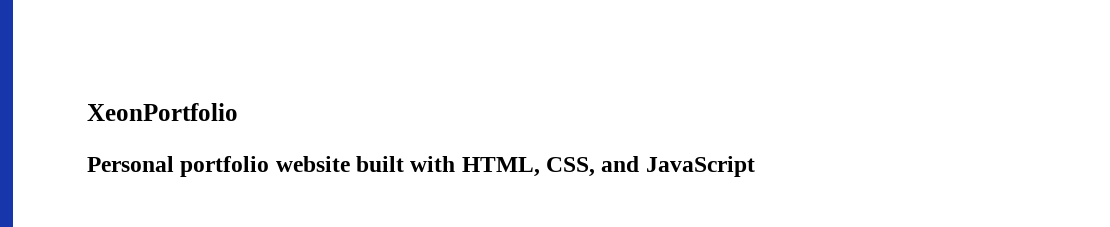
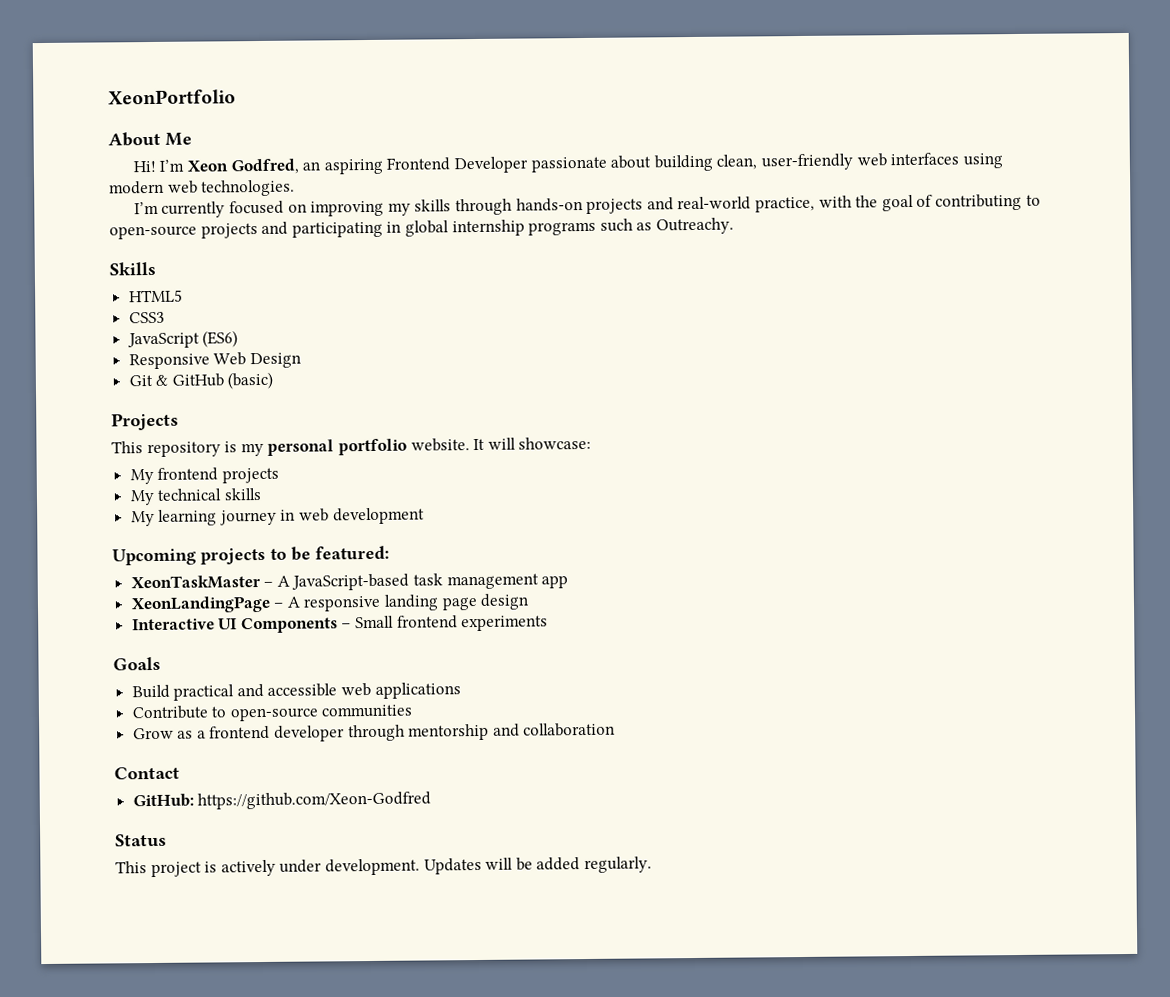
[87,156,755,177] Personal portfolio website built with HTML, CSS, and JavaScript -> [108,131,192,147] [132,152,1003,175] [109,179,296,197] [133,193,1041,218] [109,217,734,240] [109,261,156,276] [128,289,183,303] [128,311,165,324] [126,330,239,349] [128,352,301,370] [128,371,274,390] [111,412,179,431] [111,436,592,458] [129,467,279,485] [129,487,261,506] [130,507,425,527] [112,545,390,566] [130,573,569,591] [130,593,530,614] [131,615,549,634] [113,656,161,671] [131,682,461,701] [131,704,414,722] [132,722,616,742] [114,766,180,780] [132,791,432,810] [115,833,167,848] [115,856,652,878] About Me // Hi! I’m Xeon Godfred, an aspiring Frontend Developer passionate about building clean, user-friendly web interfaces using modern web technologies. // I’m currently focused on improving my skills through hands-on projects and real-world practice, with the goal of contributing to open-source projects and participating in global internship programs such as Outreachy. // Skills // HTML5 // CSS3 // JavaScript (ES6) // Responsive Web Design // Git & GitHub (basic) // Projects // This repository is my personal portfolio website. It will showcase: // My frontend projects // My technical skills // My learning journey in web development // Upcoming projects to be featured: // XeonTaskMaster – A JavaScript-based task management app // XeonLandingPage – A responsive landing page design // Interactive UI Components – Small frontend experiments // Goals // Build practical and accessible web applications // Contribute to open-source communities // Grow as a frontend developer through mentorship and collaboration // Contact // GitHub: https://github.com/Xeon-Godfred // Status // This project is actively under development. Updates will be added regularly.

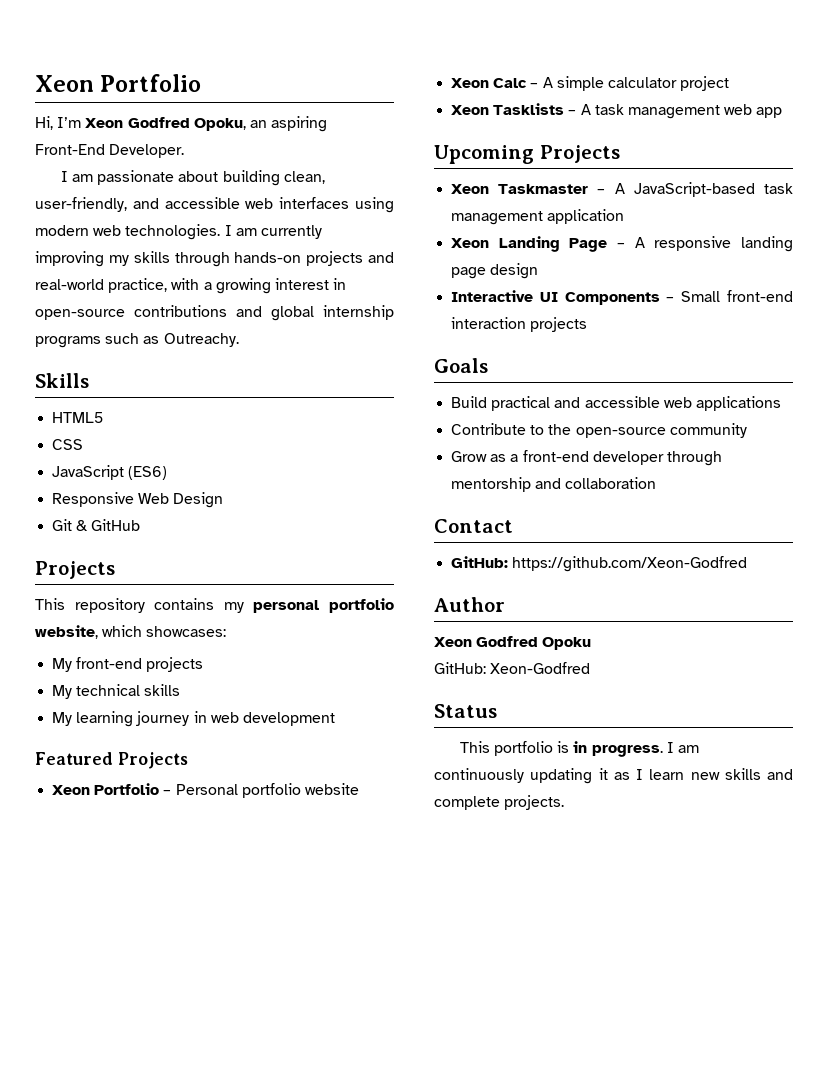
[108,89,236,105] [108,131,192,147] [132,156,529,175] XeonPortfolio // About Me // Hi! I’m Xeon Godfred, an aspiring Frontend Developer -> [35,74,202,92] [35,116,328,132] [35,144,185,158] [60,171,93,182] Xeon Portfolio // Hi, I’m Xeon Godfred Opoku, an aspiring Front-End Developer. // I am
[760,153,853,171] user-friendly -> [35,197,240,212] user-friendly, and accessible
[133,200,307,218] // I’m currently focused on -> [224,225,322,239] I am currently
[855,193,1041,212] [109,221,402,240] the goal of contributing to open-source projects and participating in -> [203,278,347,294] [35,305,262,320] a growing interest in open-source contributions and
[128,311,165,324] CSS3 -> [52,439,84,450] CSS
[227,371,274,390] (basic) -> (141, 525) none
[224,441,238,453] is -> [154,598,215,610] contains
[410,436,592,452] [129,467,219,485] website. It will showcase: // My frontend -> [35,625,227,639] [52,657,143,672] website, which showcases: // My front-end
[112,545,390,566] [130,575,261,590] Upcoming projects to be featured: // XeonTaskMaster -> [35,752,188,769] [52,783,359,798] [451,76,730,91] [451,103,783,119] [434,145,620,164] [451,184,589,194] Featured Projects // Xeon Portfolio – Personal portfolio website // Xeon Calc – A simple calculator project // Xeon Tasklists – A task management web app // Upcoming Projects // Xeon Taskmaster
[541,575,569,589] [130,595,271,614] app // XeonLandingPage -> [547,209,625,224] [451,236,608,252] application // Xeon Landing Page
[396,615,549,632] frontend experiments -> [727,290,793,302] [451,317,588,332] front-end interaction projects
[229,704,414,722] open-source communities -> [548,423,747,438] the open-source community
[209,725,271,740] frontend -> [522,450,589,462] front-end
[115,833,167,848] [115,856,652,878] Status // This project is actively under development. Updates will be added regularly. -> [434,597,505,612] [434,636,592,650] [434,662,591,674] [434,704,497,718] [459,741,699,757] [434,768,793,784] [434,795,565,810] Author // Xeon Godfred Opoku // GitHub: Xeon-Godfred // Status // This portfolio is in progress. I am continuously updating it as I learn new skills and complete projects.

